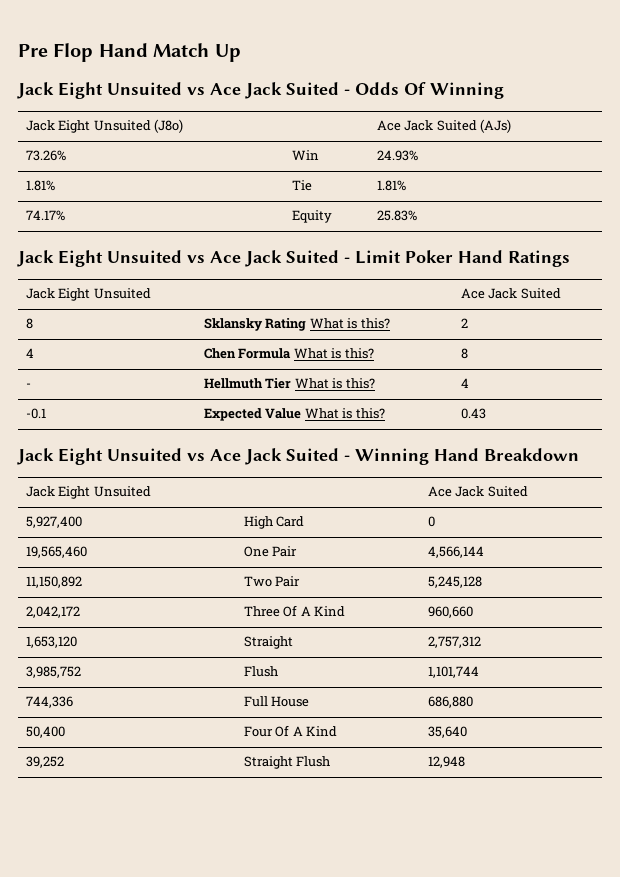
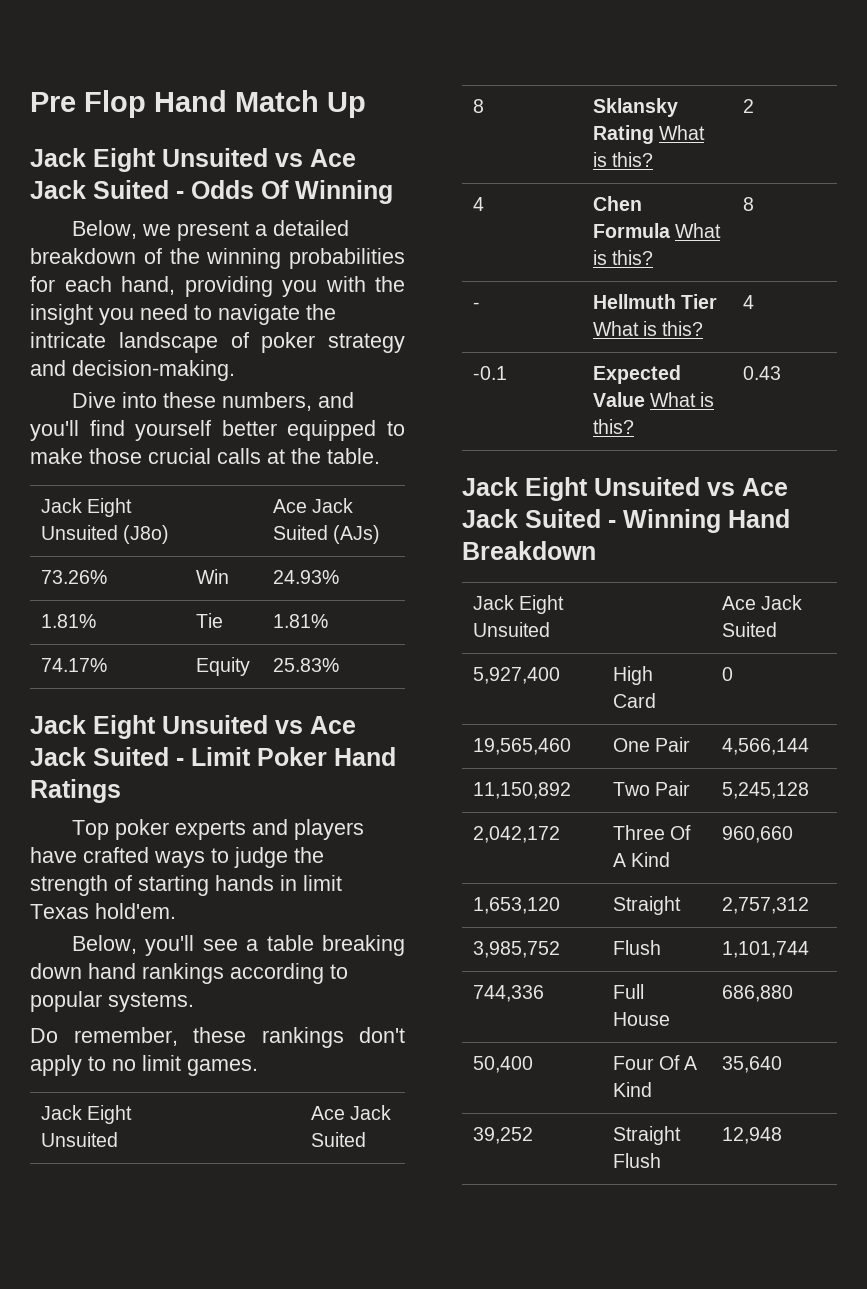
(504, 90) none -> [71,220,349,241] [30,248,405,269] [30,276,405,297] [30,304,336,325] [30,332,405,353] [30,360,235,381] [71,392,354,411] [30,420,405,441] [30,448,380,464] // Below, we present a detailed breakdown of the winning probabilities for each hand, providing you with the insight you need to navigate the intricate landscape of poker strategy and decision-making. // Dive into these numbers, and you'll find yourself better equipped to make those crucial calls at the table.
(570, 258) none -> [71,819,364,840] [30,847,324,868] [30,875,342,896] [30,903,176,919] [71,935,406,956] [30,963,348,984] [30,991,194,1012] [30,1027,405,1048] [30,1055,258,1076] // Top poker experts and players have crafted ways to judge the strength of starting hands in limit Texas hold'em. // Below, you'll see a table breaking down hand rankings according to popular systems. // Do remember, these rankings don't apply to no limit games.

